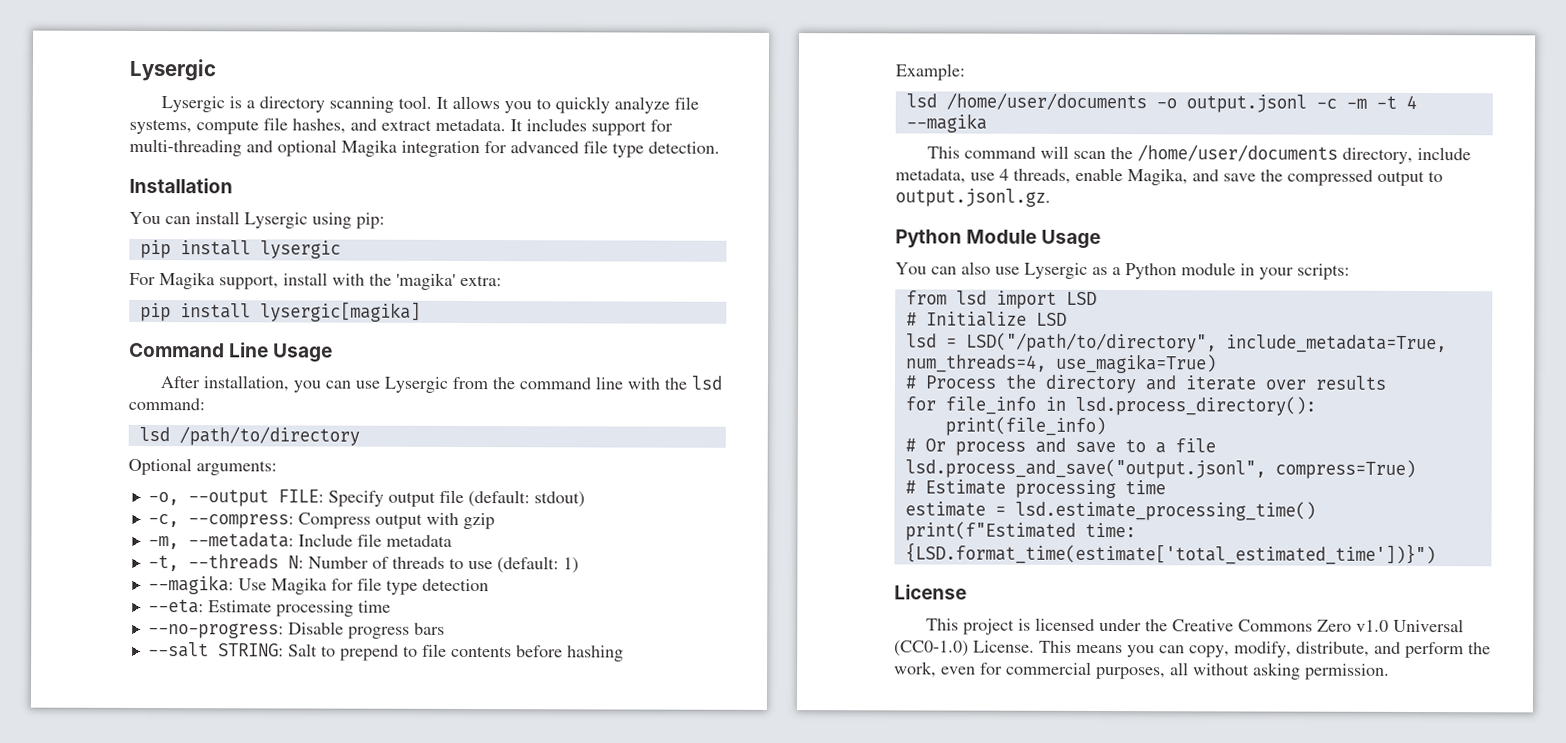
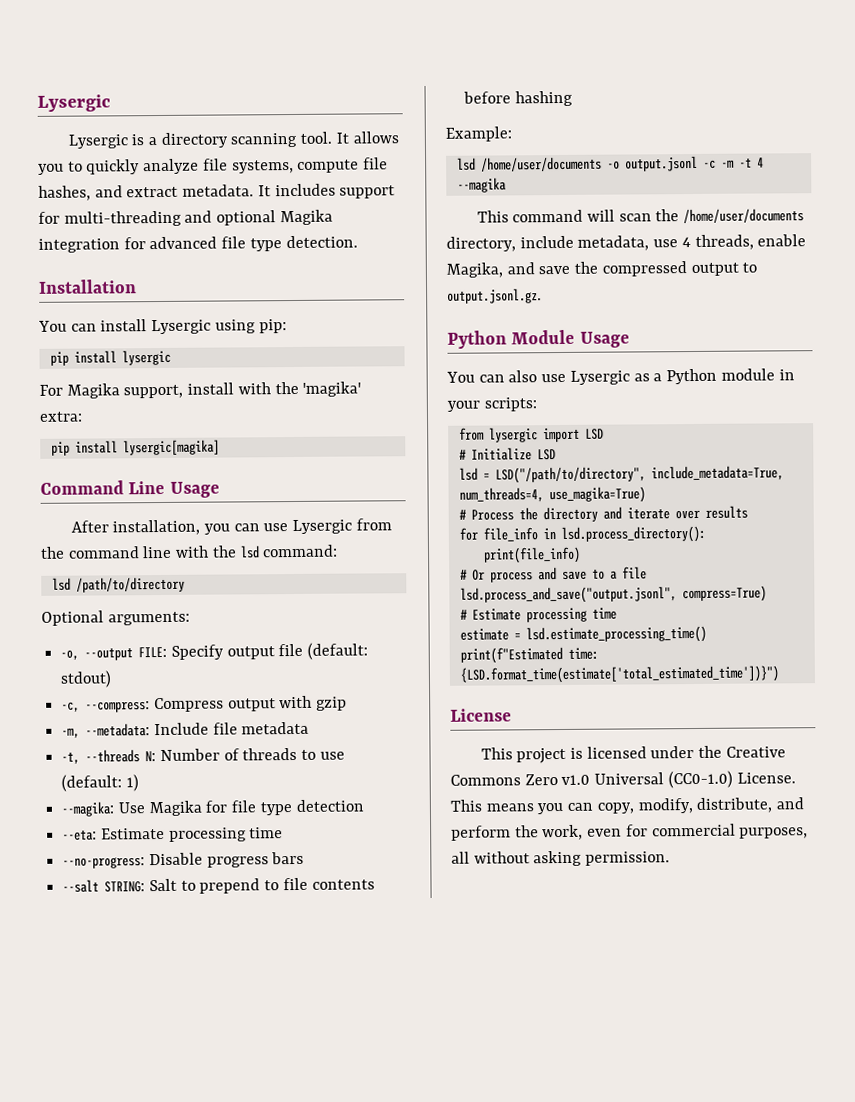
[955,290,987,305] lsd -> [488,427,538,443] lysergic

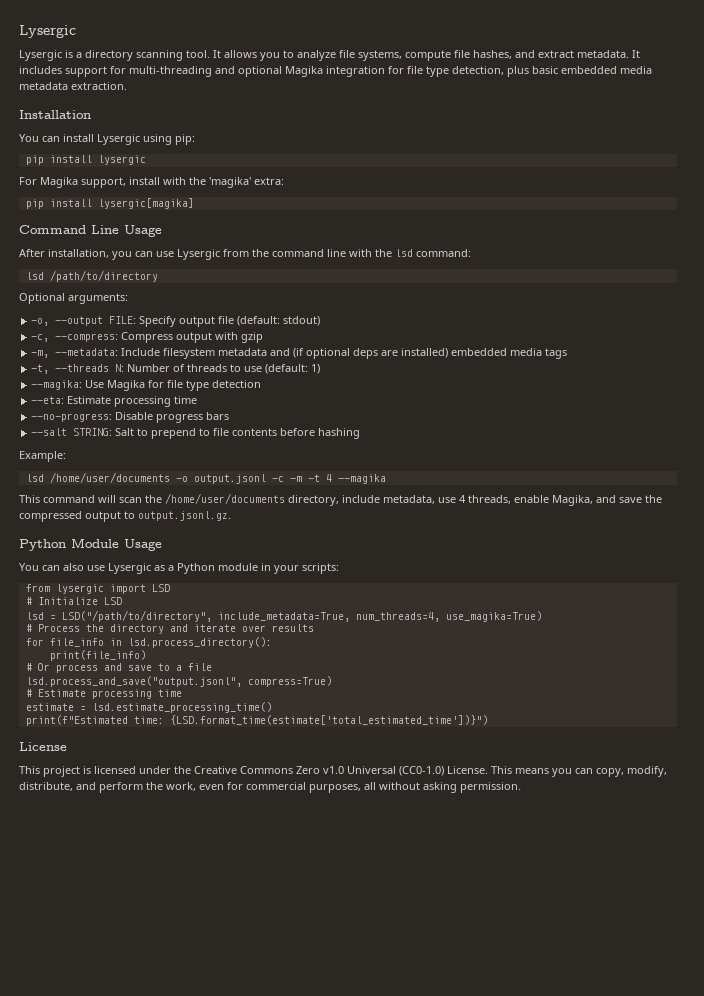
[86,159,141,175] quickly -> (294, 54) none
[149,235,358,252] advanced file type detection. -> [407,66,652,77] [19,82,127,90] file type detection, plus basic embedded media metadata extraction.
[212,721,310,735] file metadata -> [163,348,568,359] filesystem metadata and (if optional deps are installed) embedded media tags

